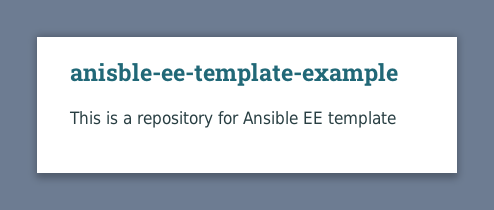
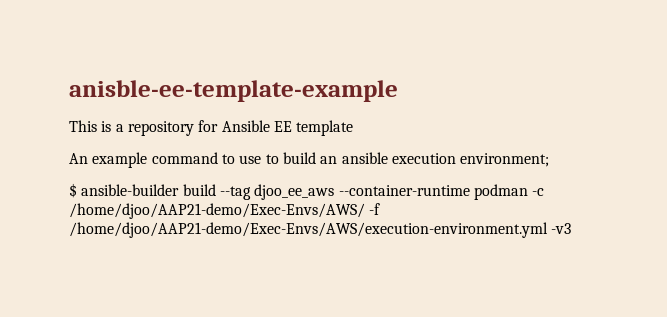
(396, 119) none -> [69,152,550,168] [69,183,545,200] [69,203,381,219] [69,222,572,238] // An example command to use to build an ansible execution environment; // $ ansible-builder build --tag djoo_ee_aws --container-runtime podman -c /home/djoo/AAP21-demo/Exec-Envs/AWS/ -f /home/djoo/AAP21-demo/Exec-Envs/AWS/execution-environment.yml -v3

